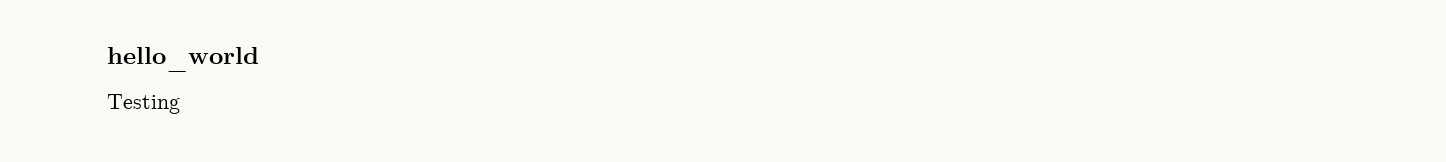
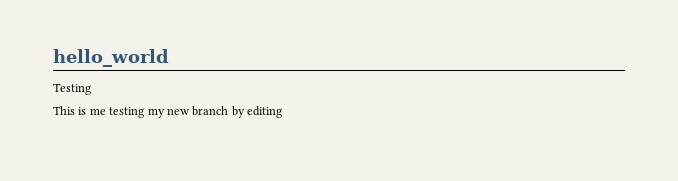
(180, 104) none -> [53,106,282,118] // This is me testing my new branch by editing

